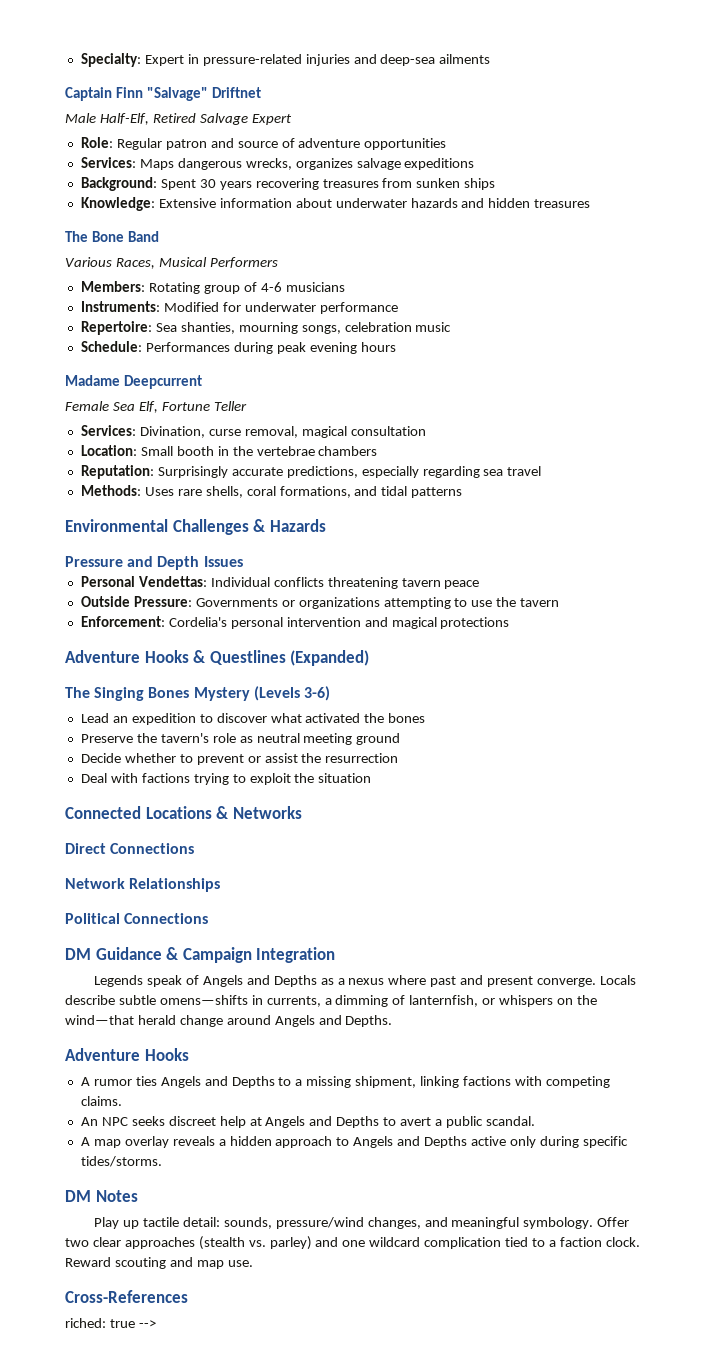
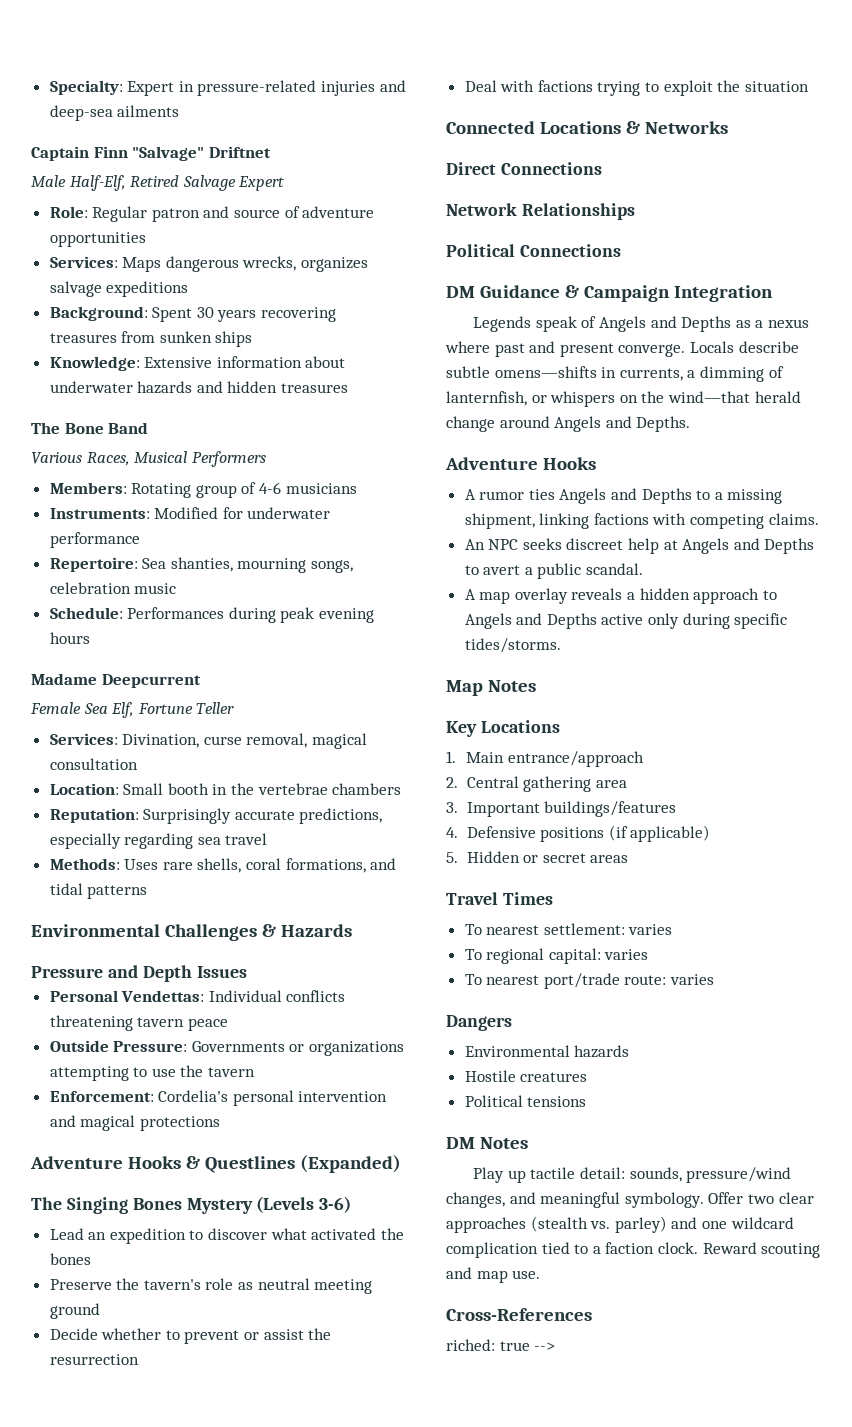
(162, 1161) none -> [446,680,536,696] [446,720,560,737] [446,751,644,767] [446,776,627,792] [446,801,677,817] [446,825,711,842] [446,851,629,863] [446,892,553,905] [464,923,673,935] [464,948,649,964] [464,973,715,989] [446,1015,512,1031] [464,1045,630,1058] [464,1070,588,1082] [464,1095,587,1107] // Map Notes // Key Locations // 1. Main entrance/approach // 2. Central gathering area // 3. Important buildings/features // 4. Defensive positions (if applicable) // 5. Hidden or secret areas // Travel Times // To nearest settlement: varies // To regional capital: varies // To nearest port/trade route: varies // Dangers // Environmental hazards // Hostile creatures // Political tensions

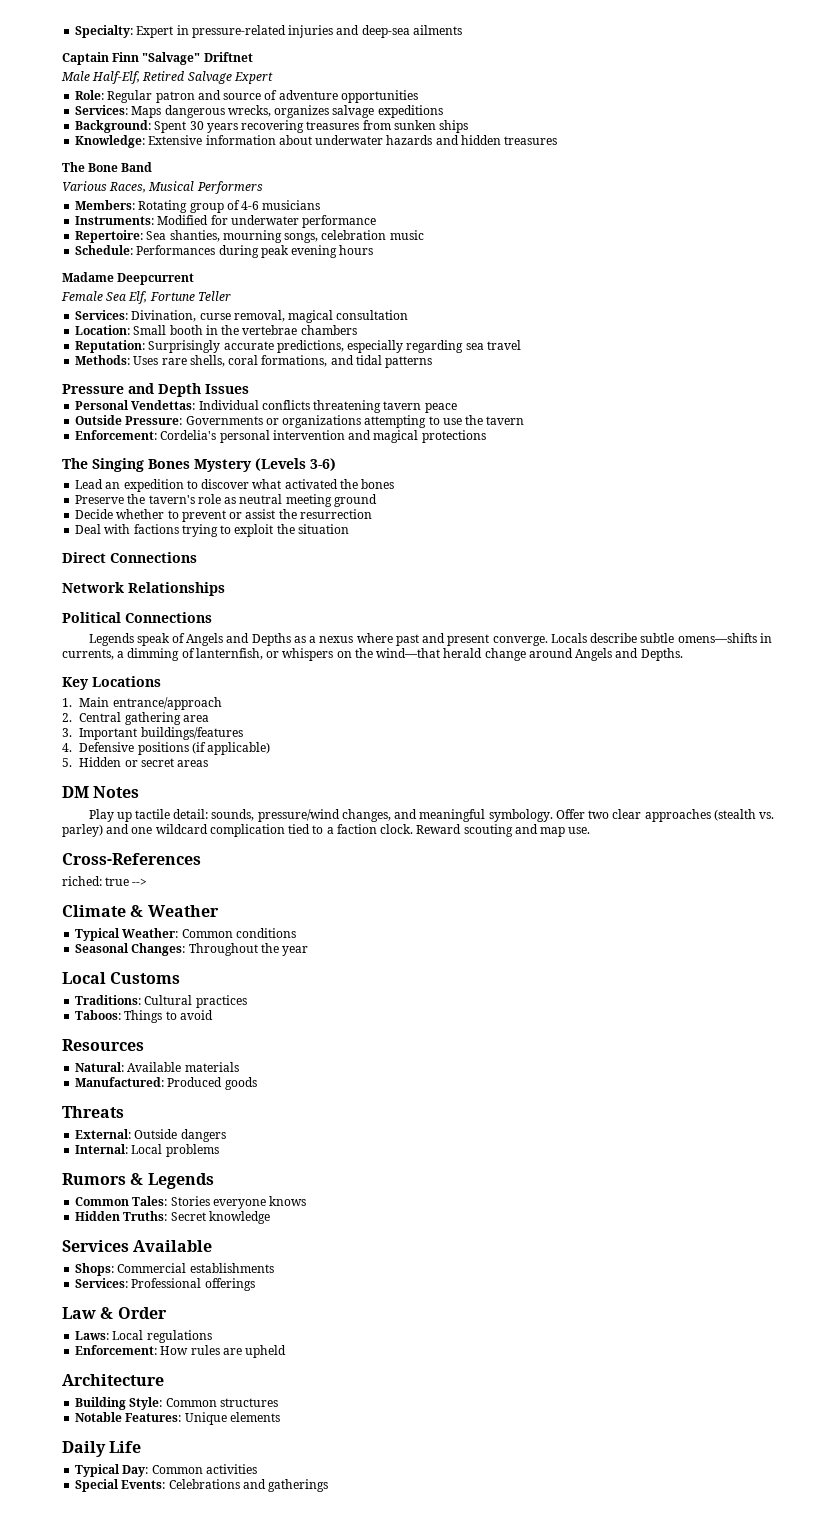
[31,924,352,941] // Environmental Challenges & Hazards -> (433, 362) none
[30,1155,401,1173] // Adventure Hooks & Questlines (Expanded) -> (486, 436) none
[446,121,728,134] // Connected Locations & Networks -> (349, 529) none
[446,285,773,302] // DM Guidance & Campaign Integration -> (212, 617) none
[445,457,596,470] [464,488,783,504] [464,513,819,529] [464,538,815,554] [464,563,644,579] [464,588,777,604] [464,613,788,629] [464,638,561,653] [446,680,536,696] // Adventure Hooks // A rumor ties Angels and Depths to a missing shipment, linking factions with competing claims. // An NPC seeks discreet help at Angels and Depths to avert a public scandal. // A map overlay reveals a hidden approach to Angels and Depths active only during specific tides/storms. // Map Notes -> (683, 654) none
[446,892,553,905] [464,923,673,935] [464,948,649,964] [464,973,715,989] [446,1015,512,1031] [464,1045,630,1058] [464,1070,588,1082] [464,1095,587,1107] // Travel Times // To nearest settlement: varies // To regional capital: varies // To nearest port/trade route: varies // Dangers // Environmental hazards // Hostile creatures // Political tensions -> (209, 763) none
(556, 1346) none -> [62,905,219,917] [75,928,296,941] [75,943,309,956] [62,972,181,984] [75,995,247,1008] [75,1010,213,1023] [62,1039,144,1051] [75,1062,239,1072] [75,1077,257,1090] [62,1106,124,1118] [75,1129,226,1142] [75,1144,219,1157] [62,1173,214,1189] [75,1196,307,1209] [75,1211,270,1224] [62,1240,213,1252] [75,1263,274,1276] [75,1278,255,1291] [62,1307,167,1319] [75,1330,212,1343] [75,1345,287,1358] [62,1374,164,1386] [75,1397,278,1410] [75,1412,280,1425] [62,1441,142,1457] [75,1464,257,1477] [75,1479,329,1492] // Climate & Weather // Typical Weather: Common conditions // Seasonal Changes: Throughout the year // Local Customs // Traditions: Cultural practices // Taboos: Things to avoid // Resources // Natural: Available materials // Manufactured: Produced goods // Threats // External: Outside dangers // Internal: Local problems // Rumors & Legends // Common Tales: Stories everyone knows // Hidden Truths: Secret knowledge // Services Available // Shops: Commercial establishments // Services: Professional offerings // Law & Order // Laws: Local regulations // Enforcement: How rules are upheld // Architecture // Building Style: Common structures // Notable Features: Unique elements // Daily Life // Typical Day: Common activities // Special Events: Celebrations and gatherings

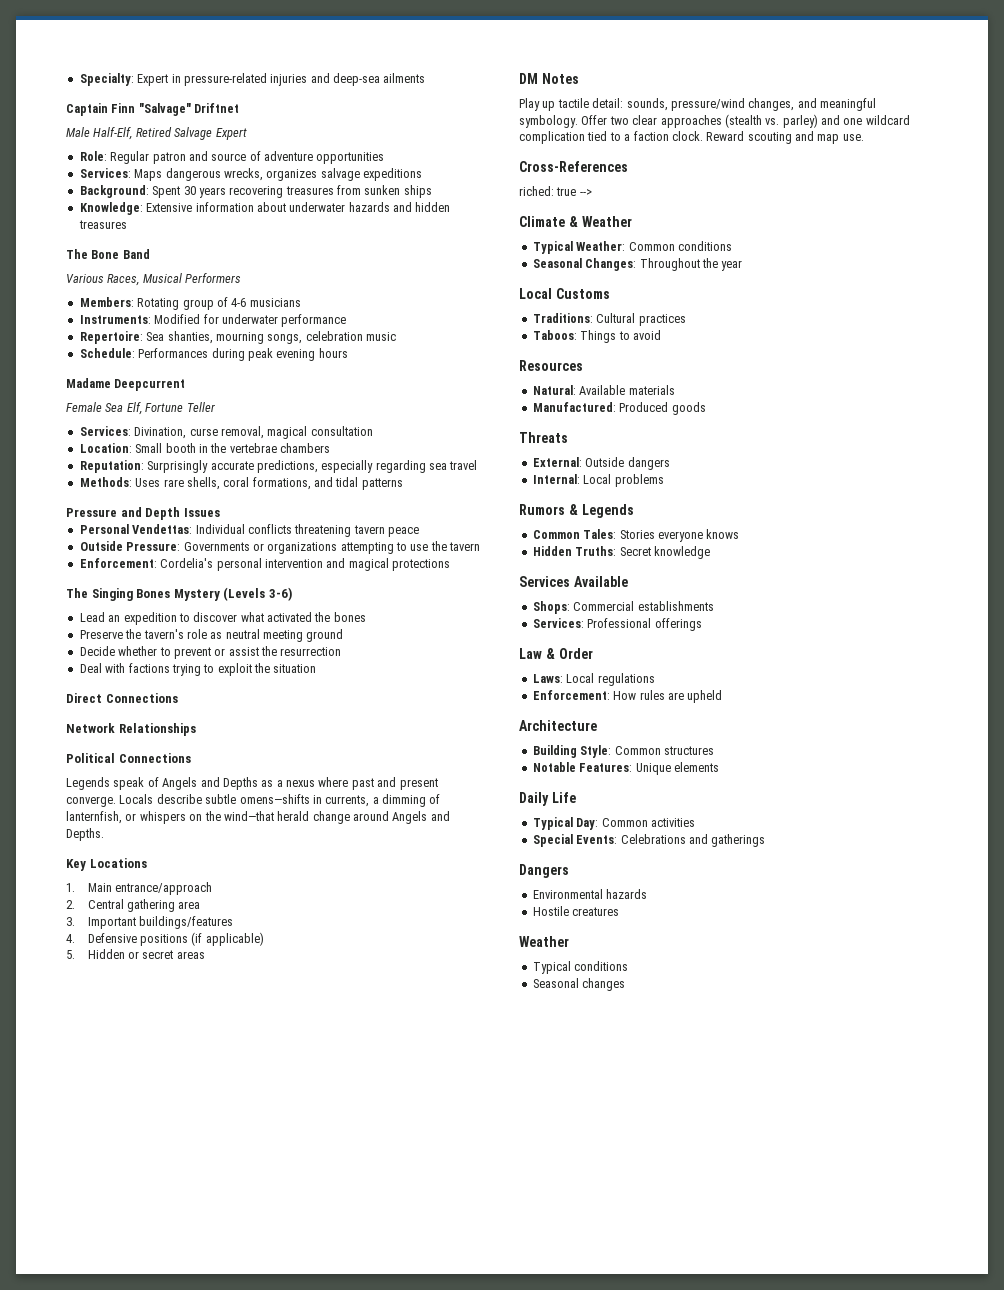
(329, 1485) none -> [519,864,569,878] [532,889,648,899] [532,906,620,916] [519,936,569,947] [532,961,629,974] [532,978,626,991] // Dangers // Environmental hazards // Hostile creatures // Weather // Typical conditions // Seasonal changes

